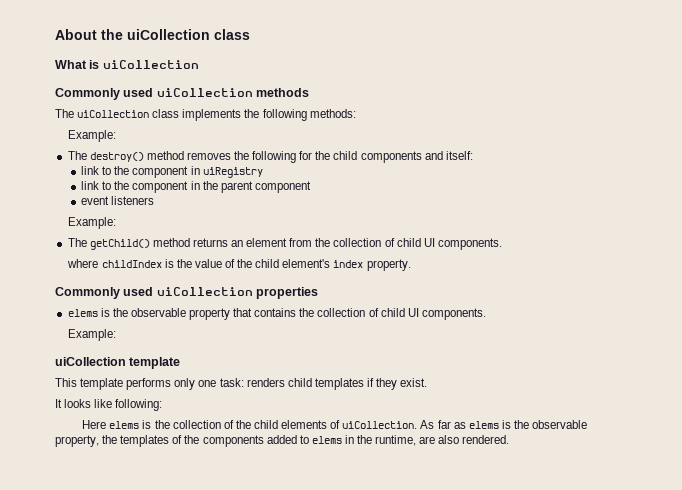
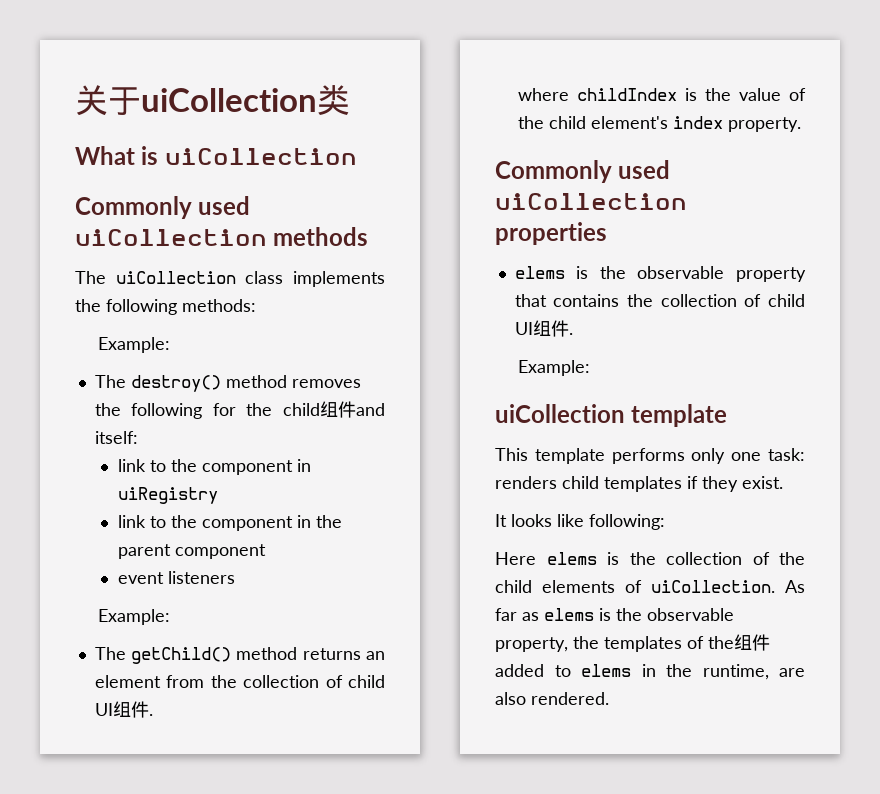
[55,29,250,40] About the uiCollection class -> [75,85,350,116] 关于uiCollection类
[360,151,422,163] components -> [320,401,356,418] 组件
[437,238,502,250] components. -> [112,701,153,718] 组件.
[421,308,486,320] components. -> [532,320,573,337] 组件.
[202,435,264,447] components -> [734,634,770,651] 组件

